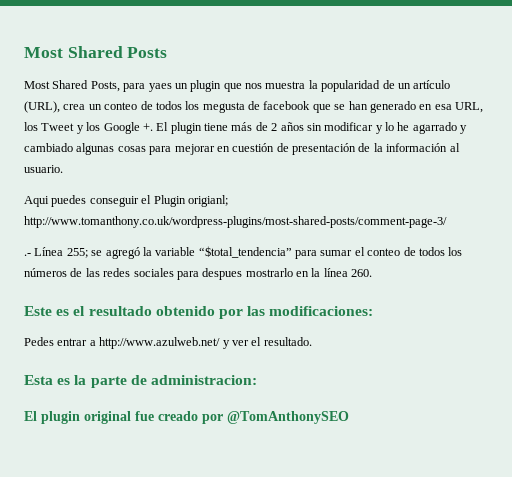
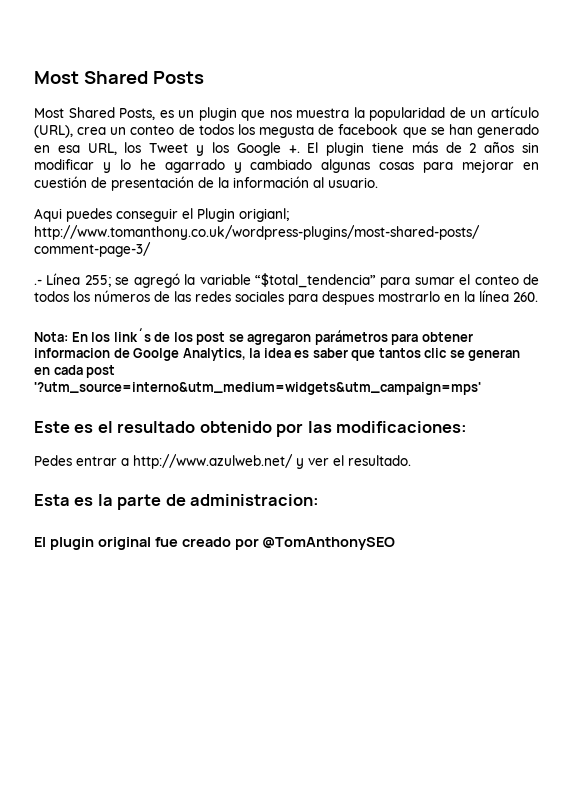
[123,83,172,92] para yaes -> [159,110,174,118] es
(373, 273) none -> [34,328,473,345] [34,348,521,361] [34,365,116,378] [34,382,481,395] // Nota: En los link´s de los post se agregaron parámetros para obtener informacion de Goolge Analytics, la idea es saber que tantos clic se generan en cada post '?utm_source=interno&utm_medium=widgets&utm_campaign=mps'

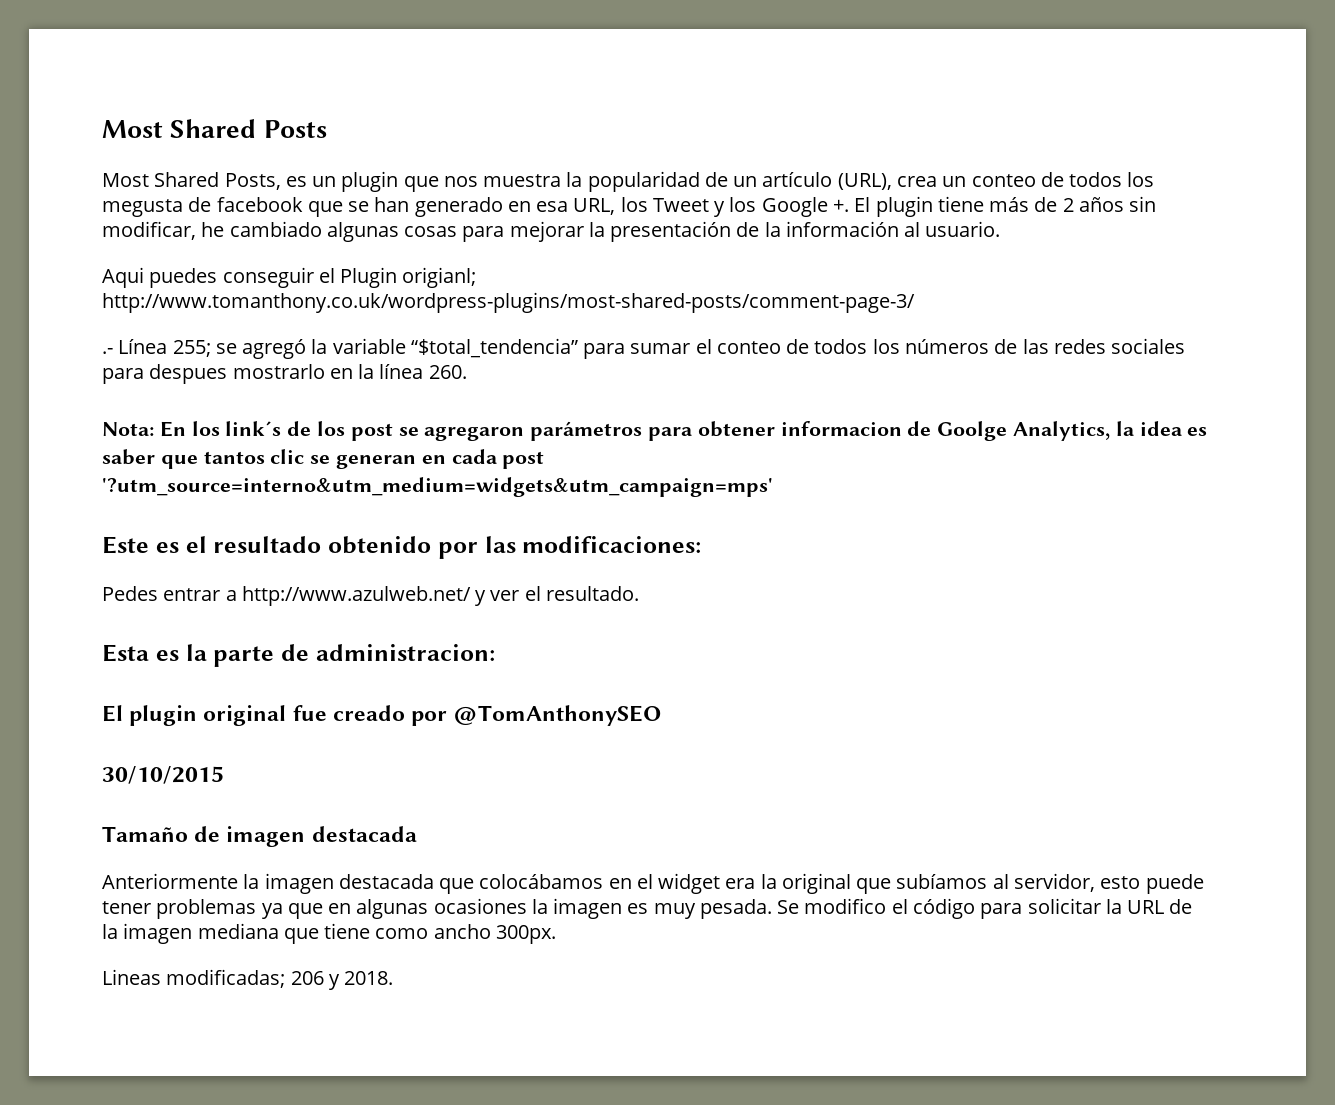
[34,159,242,173] modificar y lo he agarrado y -> [102,221,225,240] modificar, he
[523,162,540,170] [34,176,107,188] en cuestión de -> [588,222,605,237] la
(396, 543) none -> [102,766,224,784] [102,826,417,847] [102,873,1204,894] [102,898,1193,919] [102,923,556,944] [102,969,394,990] // 30/10/2015 // Tamaño de imagen destacada // Anteriormente la imagen destacada que colocábamos en el widget era la original que subíamos al servidor, esto puede tener problemas ya que en algunas ocasiones la imagen es muy pesada. Se modifico el código para solicitar la URL de la imagen mediana que tiene como ancho 300px. // Lineas modificadas; 206 y 2018.

